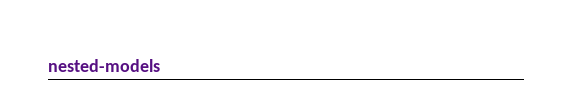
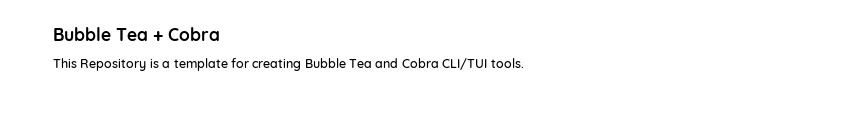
[48,59,160,72] nested-models -> [53,27,220,41] [53,58,524,71] Bubble Tea + Cobra // This Repository is a template for creating Bubble Tea and Cobra CLI/TUI tools.

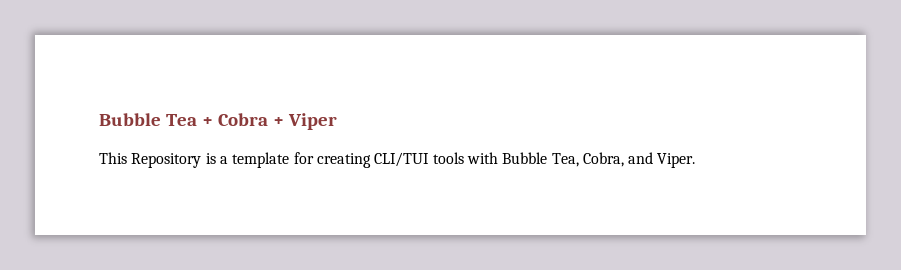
(220, 34) none -> [272,113,337,130] + Viper
[304,58,524,70] Bubble Tea and Cobra CLI/TUI tools. -> [374,152,696,168] CLI/TUI tools with Bubble Tea, Cobra, and Viper.

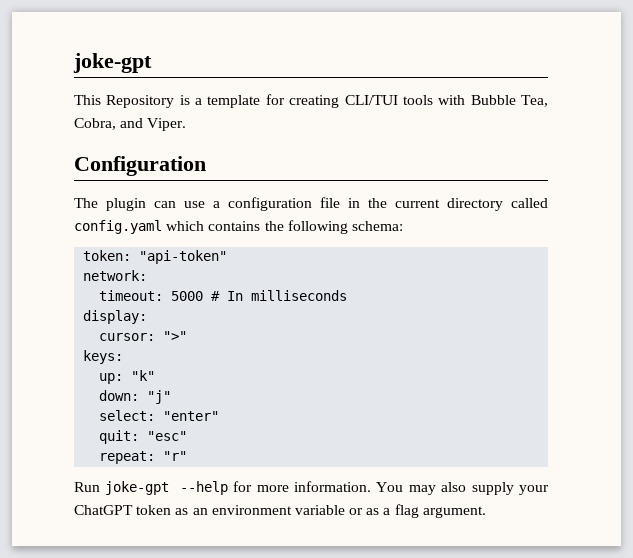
[99,113,337,130] Bubble Tea + Cobra + Viper -> [73,53,152,73] joke-gpt
(696, 160) none -> [74,156,206,176] [74,197,548,211] [74,220,403,234] [83,250,228,264] [83,270,148,281] [99,290,348,301] [83,310,148,324] [99,331,188,341] [83,350,124,364] [99,370,156,384] [99,390,172,404] [99,410,220,421] [99,430,188,444] [99,451,188,464] [74,481,549,495] [74,504,486,518] // Configuration // The plugin can use a configuration file in the current directory called config.yaml which contains the following schema: // token: "api-token" // network: // timeout: 5000 # In milliseconds // display: // cursor: ">" // keys: // up: "k" // down: "j" // select: "enter" // quit: "esc" // repeat: "r" // Run joke-gpt --help for more information. You may also supply your ChatGPT token as an environment variable or as a flag argument.

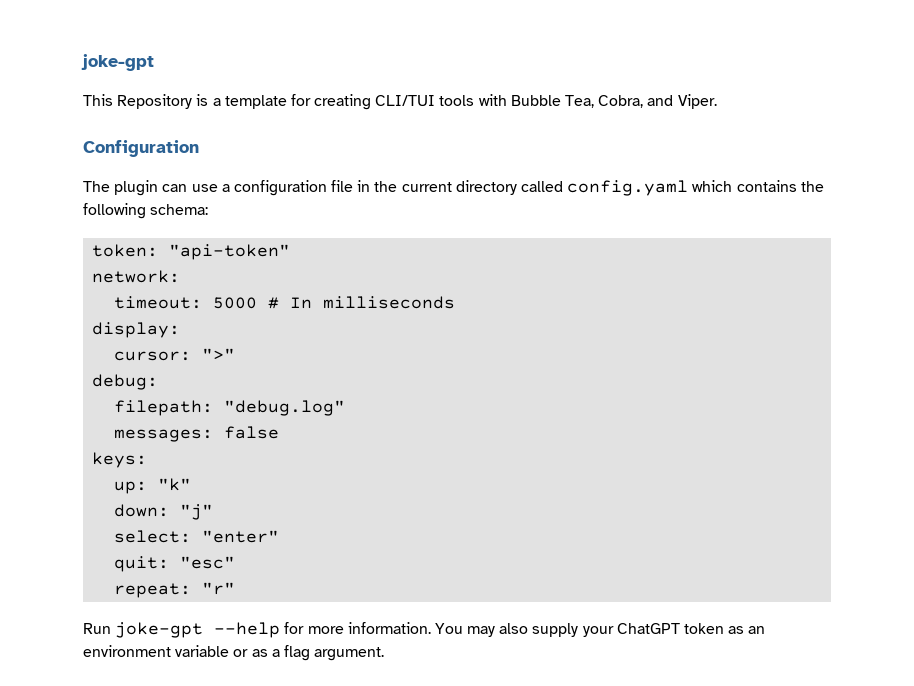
(188, 336) none -> [92,374,159,390] [114,400,346,416] [114,426,280,442] // debug: // filepath: "debug.log" // messages: false

